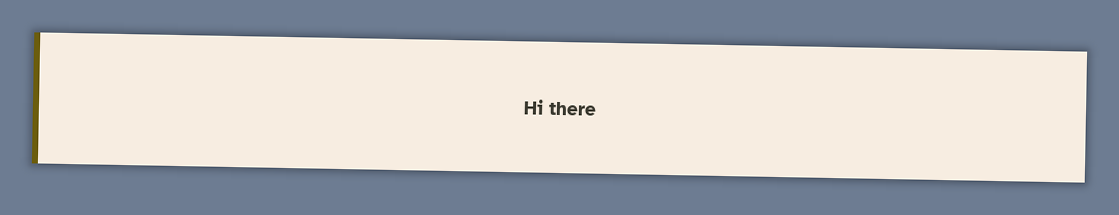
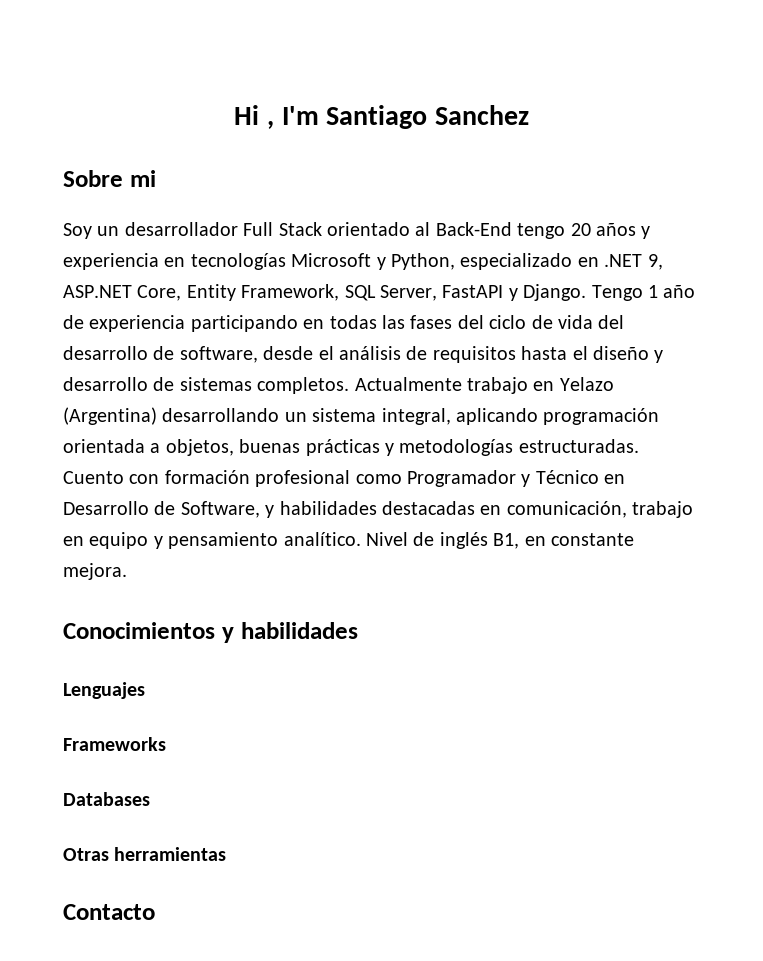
[547,101,597,116] there -> [266,105,529,129] [63,170,156,187] [63,222,651,239] [63,253,663,270] [63,284,696,301] [63,315,625,332] [63,346,664,363] [63,377,614,394] [63,407,660,425] [63,439,639,456] [63,470,626,487] [63,501,694,518] [63,532,634,549] [63,563,127,580] [63,622,358,643] [63,682,145,699] [63,737,166,751] [63,792,150,806] [63,847,227,861] [63,904,155,920] , I'm Santiago Sanchez // Sobre mi // Soy un desarrollador Full Stack orientado al Back-End tengo 20 años y experiencia en tecnologías Microsoft y Python, especializado en .NET 9, ASP.NET Core, Entity Framework, SQL Server, FastAPI y Django. Tengo 1 año de experiencia participando en todas las fases del ciclo de vida del desarrollo de software, desde el análisis de requisitos hasta el diseño y desarrollo de sistemas completos. Actualmente trabajo en Yelazo (Argentina) desarrollando un sistema integral, aplicando programación orientada a objetos, buenas prácticas y metodologías estructuradas. Cuento con formación profesional como Programador y Técnico en Desarrollo de Software, y habilidades destacadas en comunicación, trabajo en equipo y pensamiento analítico. Nivel de inglés B1, en constante mejora. // Conocimientos y habilidades // Lenguajes // Frameworks // Databases // Otras herramientas // Contacto

